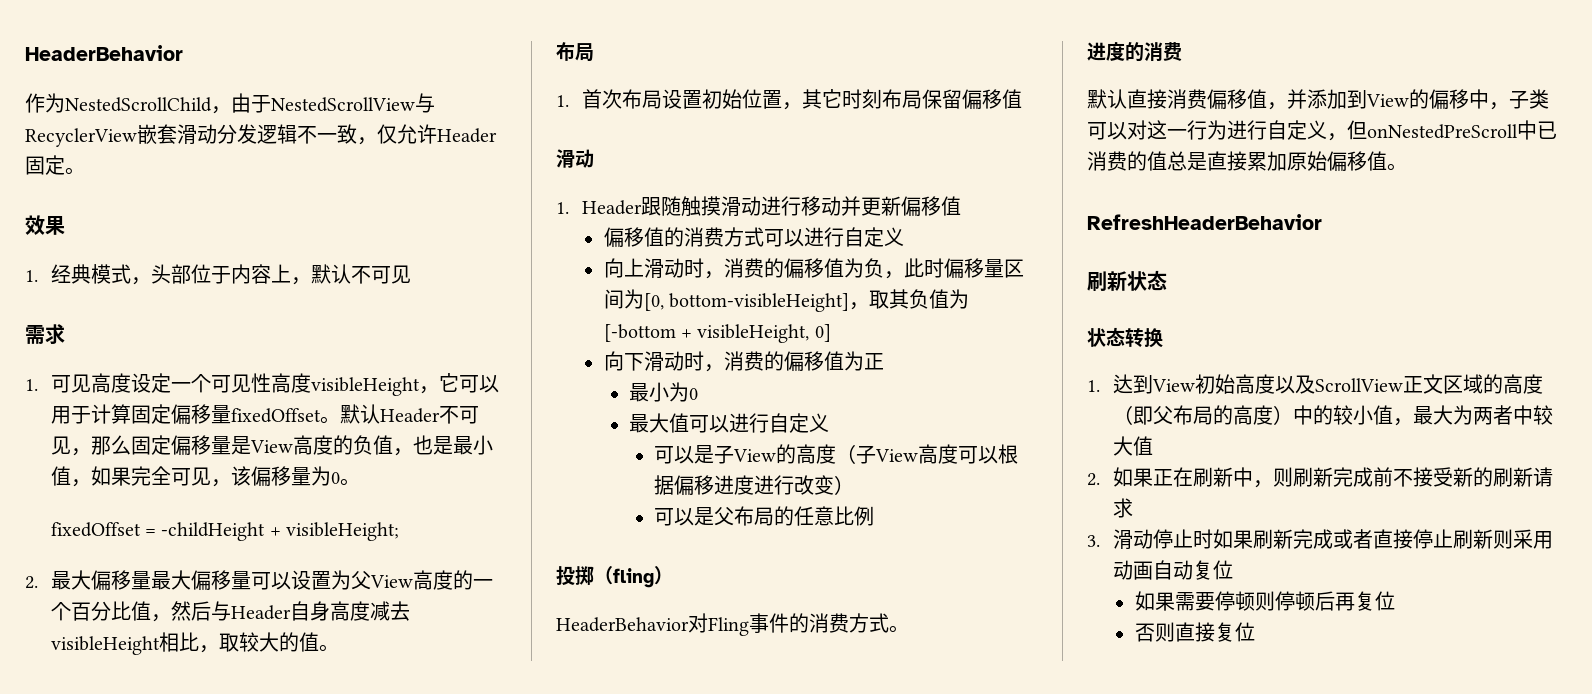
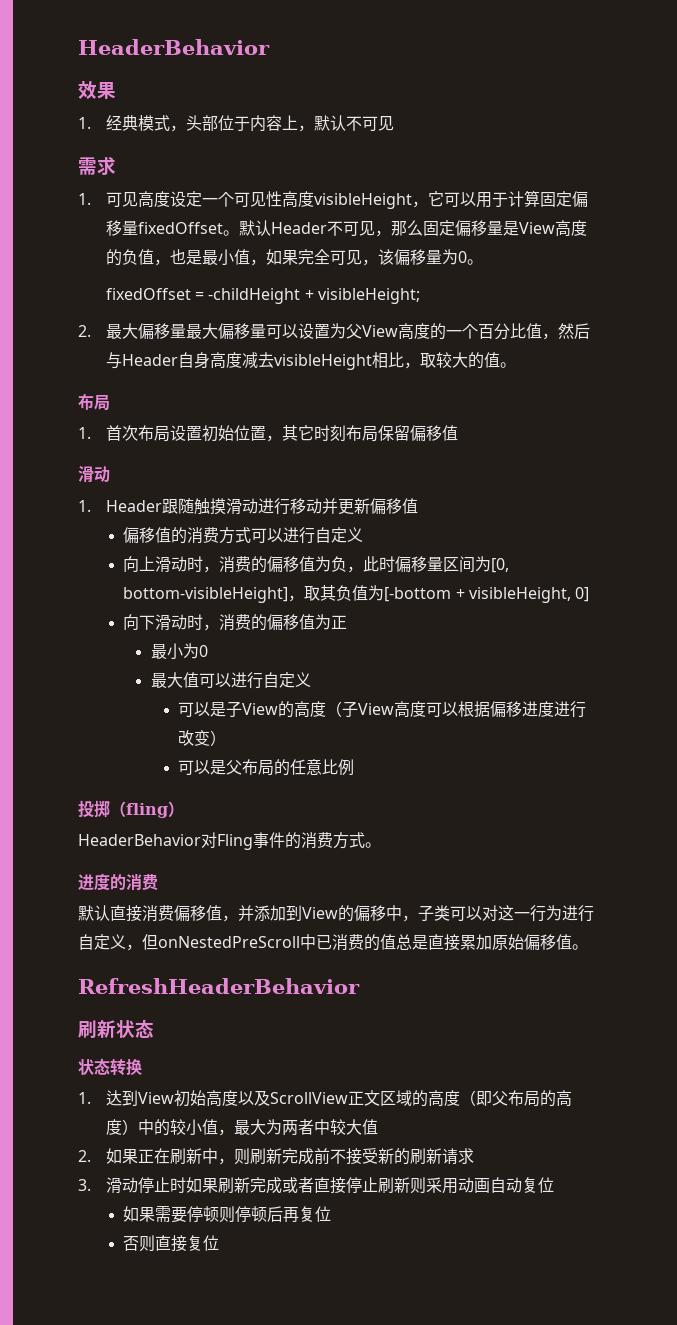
[25,45,183,61] [25,93,435,114] [25,124,497,147] [25,155,85,175] HeaderBehavior // 作为NestedScrollChild，由于NestedScrollView与RecyclerView嵌套滑动分发逻辑不一致，仅允许Header固定。 -> [78,39,270,55] HeaderBehavior

